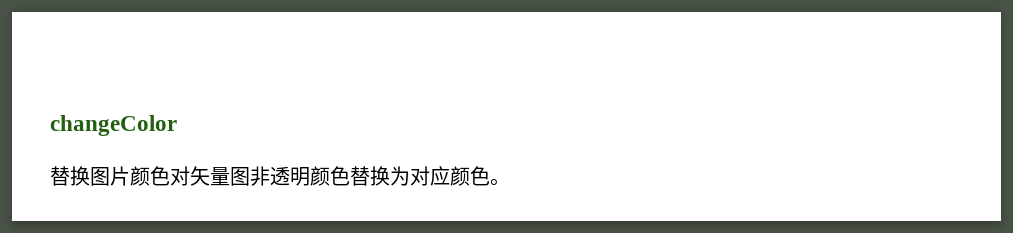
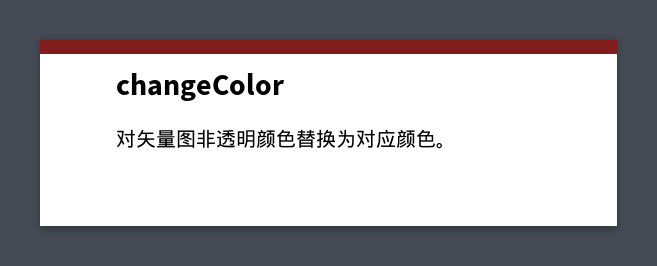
[50,166,170,186] 替换图片颜色 -> (284, 87) none

